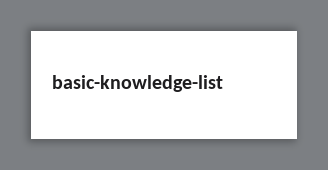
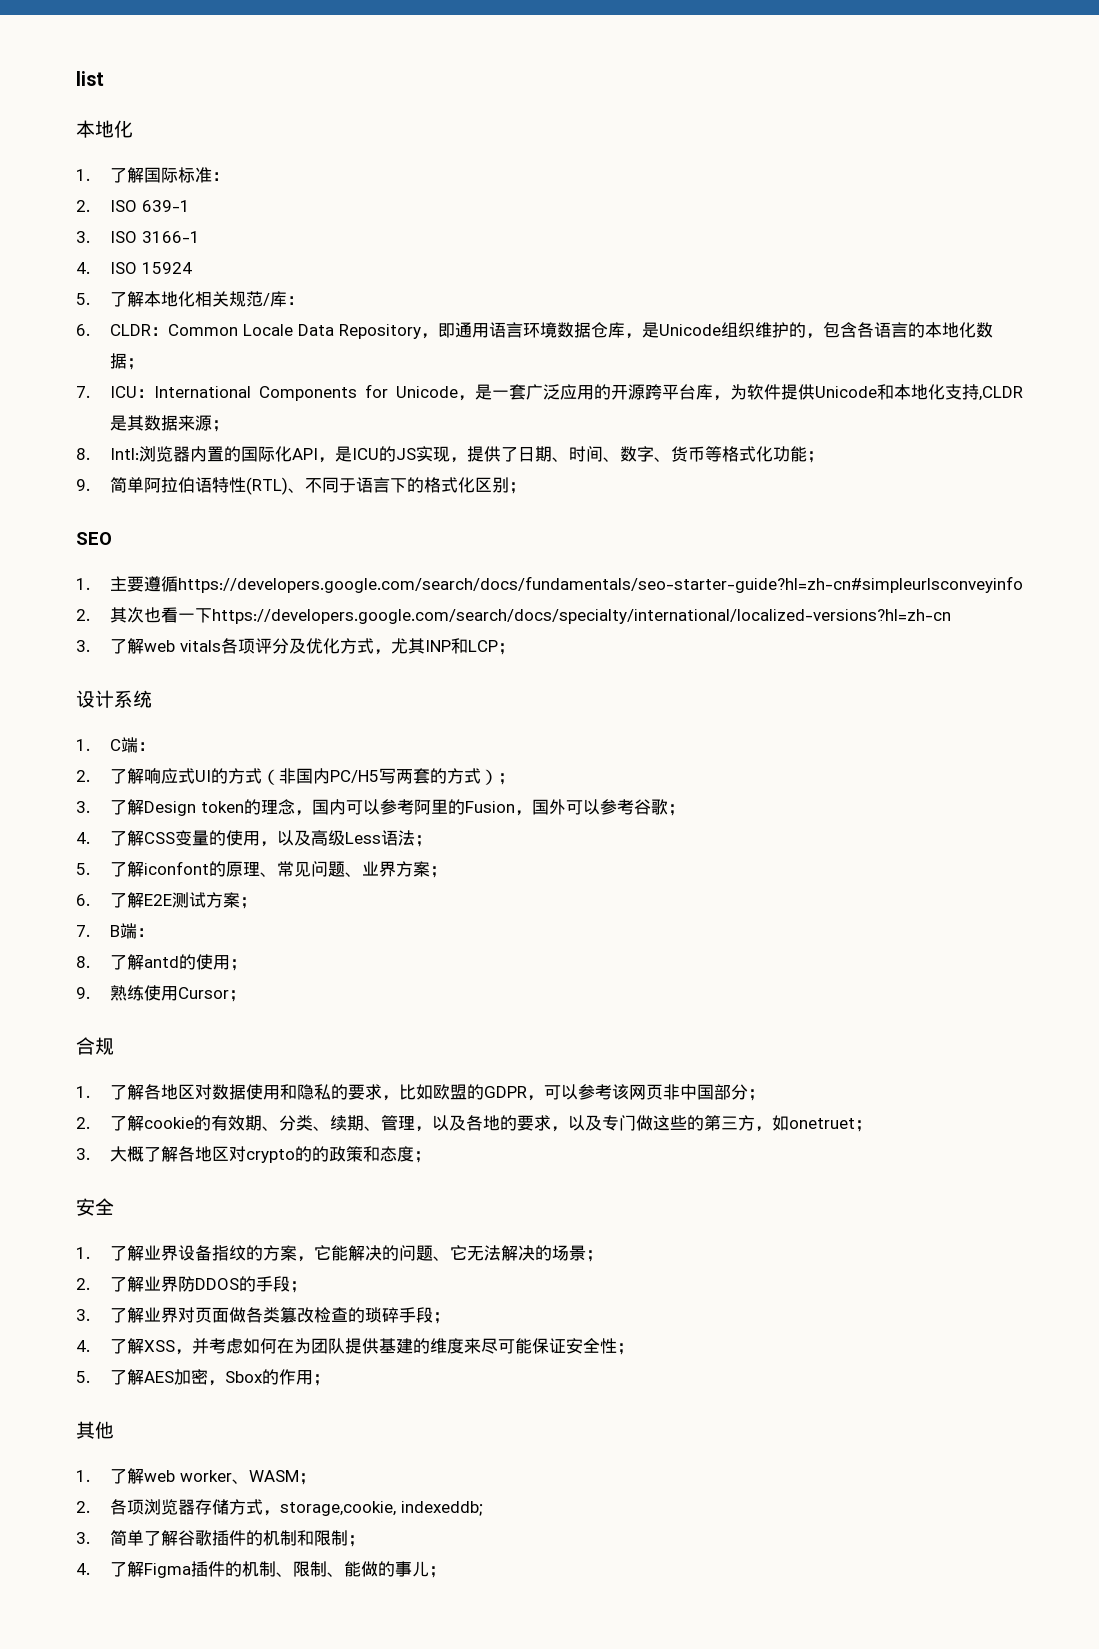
[52,75,223,92] basic-knowledge-list -> [76,71,104,86] [76,120,133,138] [76,167,229,183] [76,200,190,212] [76,231,200,243] [76,262,192,274] [76,291,304,307] [76,322,993,339] [109,353,144,370] [76,384,1023,401] [109,415,229,432] [76,446,824,463] [76,477,526,495] [76,532,112,545] [76,576,1023,593] [76,607,951,624] [76,638,515,655] [76,690,152,708] [76,737,155,753] [76,768,515,785] [76,799,685,816] [76,830,432,847] [76,861,447,878] [76,892,257,909] [76,923,154,939] [76,954,247,971] [76,985,246,1002] [76,1037,114,1055] [76,1084,765,1101] [76,1115,872,1132] [76,1146,431,1163] [76,1198,114,1216] [76,1245,603,1262] [76,1276,307,1293] [76,1307,450,1324] [76,1338,634,1355] [76,1369,330,1386] [76,1421,114,1439] [76,1468,316,1485] [76,1499,483,1516] [76,1530,365,1547] [76,1561,446,1578] list // 本地化 // 1.了解国际标准： // 2. ISO 639-1 // 3. ISO 3166-1 // 4. ISO 15924 // 5.了解本地化相关规范/库： // 6. CLDR：Common Locale Data Repository，即通用语言环境数据仓库，是Unicode组织维护的，包含各语言的本地化数据； // 7. ICU：International Components for Unicode，是一套广泛应用的开源跨平台库，为软件提供Unicode和本地化支持,CLDR是其数据来源； // 8. Intl:浏览器内置的国际化API，是ICU的JS实现，提供了日期、时间、数字、货币等格式化功能； // 9.简单阿拉伯语特性(RTL)、不同于语言下的格式化区别； // SEO // 1.主要遵循https://developers.google.com/search/docs/fundamentals/seo-starter-guide?hl=zh-cn#simpleurlsconveyinfo // 2.其次也看一下https://developers.google.com/search/docs/specialty/international/localized-versions?hl=zh-cn // 3.了解web vitals各项评分及优化方式，尤其INP和LCP； // 设计系统 // 1. C端： // 2.了解响应式UI的方式（非国内PC/H5写两套的方式）； // 3.了解Design token的理念，国内可以参考阿里的Fusion，国外可以参考谷歌； // 4.了解CSS变量的使用，以及高级Less语法； // 5.了解iconfont的原理、常见问题、业界方案； // 6.了解E2E测试方案； // 7. B端： // 8.了解antd的使用； // 9.熟练使用Cursor； // 合规 // 1.了解各地区对数据使用和隐私的要求，比如欧盟的GDPR，可以参考该网页非中国部分； // 2.了解cookie的有效期、分类、续期、管理，以及各地的要求，以及专门做这些的第三方，如onetruet； // 3.大概了解各地区对crypto的的政策和态度； // 安全 // 1.了解业界设备指纹的方案，它能解决的问题、它无法解决的场景； // 2.了解业界防DDOS的手段； // 3.了解业界对页面做各类篡改检查的琐碎手段； // 4.了解XSS，并考虑如何在为团队提供基建的维度来尽可能保证安全性； // 5.了解AES加密，Sbox的作用； // 其他 // 1.了解web worker、WASM； // 2.各项浏览器存储方式，storage,cookie, indexeddb; // 3.简单了解谷歌插件的机制和限制； // 4.了解Figma插件的机制、限制、能做的事儿；

